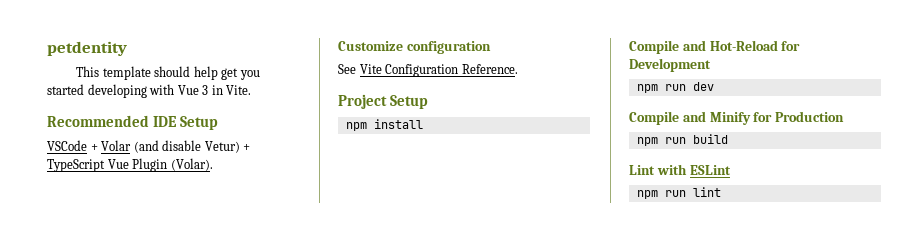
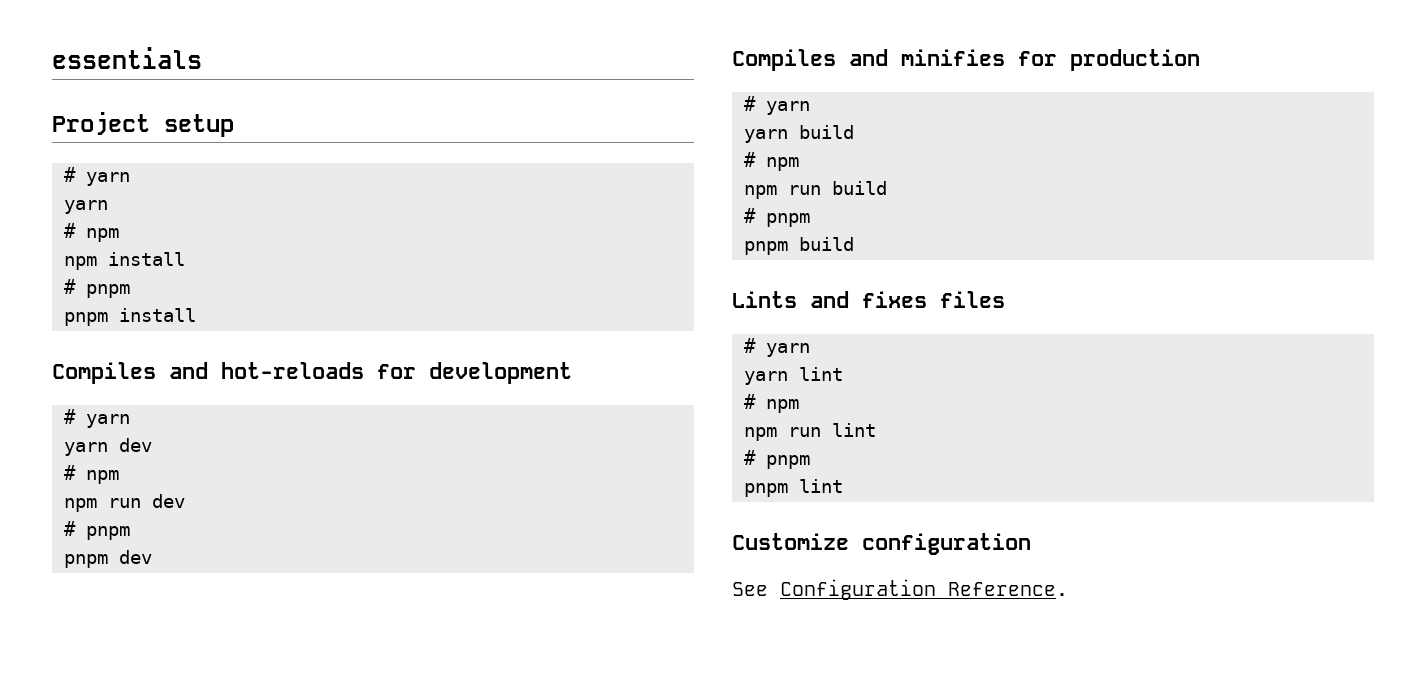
[47,41,127,56] [76,66,260,80] [47,84,252,98] [47,115,219,130] [47,140,251,153] [47,158,213,172] petdentity // This template should help get you started developing with Vue 3 in Vite. // Recommended IDE Setup // VSCode + Volar (and disable Vetur) + TypeScript Vue Plugin (Volar). -> [52,47,202,69] [52,112,234,137] [64,167,130,186] [64,200,108,214] [64,223,119,242] [64,252,185,270] [64,279,130,298] [64,308,196,326] [52,362,572,384] [64,409,130,428] [64,438,152,456] [64,465,119,484] [64,494,185,512] [64,521,130,540] [64,550,152,568] [732,49,1200,71] [744,96,810,115] [744,125,854,143] [744,152,799,171] [744,181,887,199] [744,208,810,227] [744,237,854,255] [732,291,1005,308] [744,338,810,357] [744,367,843,385] [744,394,799,413] [744,423,876,441] [744,450,810,469] [744,479,843,497] essentials // Project setup // # yarn // yarn // # npm // npm install // # pnpm // pnpm install // Compiles and hot-reloads for development // # yarn // yarn dev // # npm // npm run dev // # pnpm // pnpm dev // Compiles and minifies for production // # yarn // yarn build // # npm // npm run build // # pnpm // pnpm build // Lints and fixes files // # yarn // yarn lint // # npm // npm run lint // # pnpm // pnpm lint
[359,64,382,74] Vite -> (768, 589) none
[338,94,429,109] [345,119,423,131] [629,40,801,54] [629,58,711,72] [636,82,714,93] [629,111,845,125] [636,134,728,146] [629,164,731,175] [636,187,721,199] // Project Setup // npm install // Compile and Hot-Reload for Development // npm run dev // Compile and Minify for Production // npm run build // Lint with ESLint // npm run lint -> (1068, 589) none

